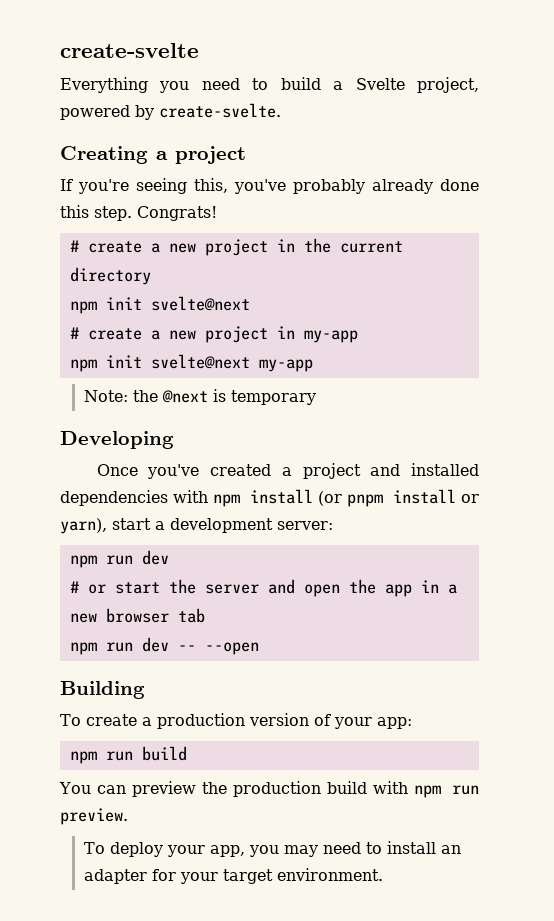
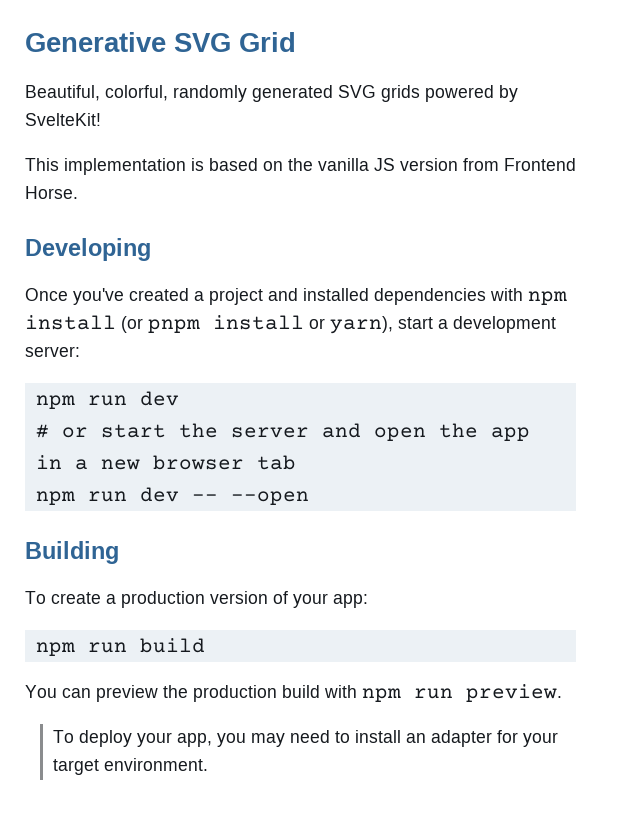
[60,43,199,58] [60,77,479,93] [60,103,281,120] [60,146,246,164] [60,178,479,194] [60,205,217,221] [69,238,403,256] [69,267,151,285] [69,296,250,314] [69,326,358,343] [69,354,313,372] [83,389,316,405] create-svelte // Everything you need to build a Svelte project, powered by create-svelte. // Creating a project // If you're seeing this, you've probably already done this step. Congrats! // # create a new project in the current directory // npm init svelte@next // # create a new project in my-app // npm init svelte@next my-app // Note: the @next is temporary -> [25,32,296,52] [25,85,518,102] [25,113,101,126] [25,158,576,175] [25,186,78,199] Generative SVG Grid // Beautiful, colorful, randomly generated SVG grids powered by SvelteKit! // This implementation is based on the vanilla JS version from Frontend Horse.

